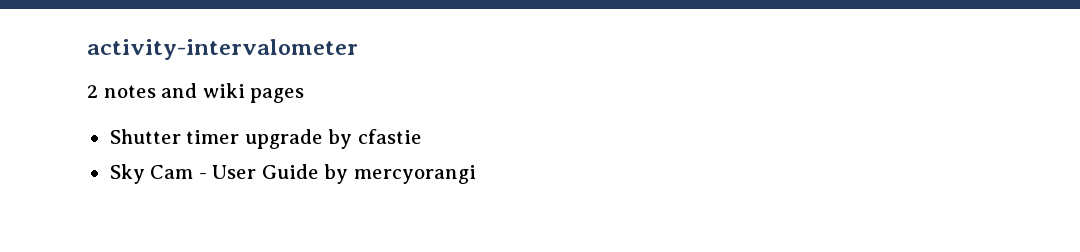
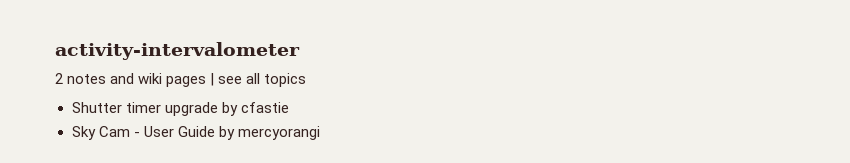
(305, 95) none -> [210,73,307,87] | see all topics

